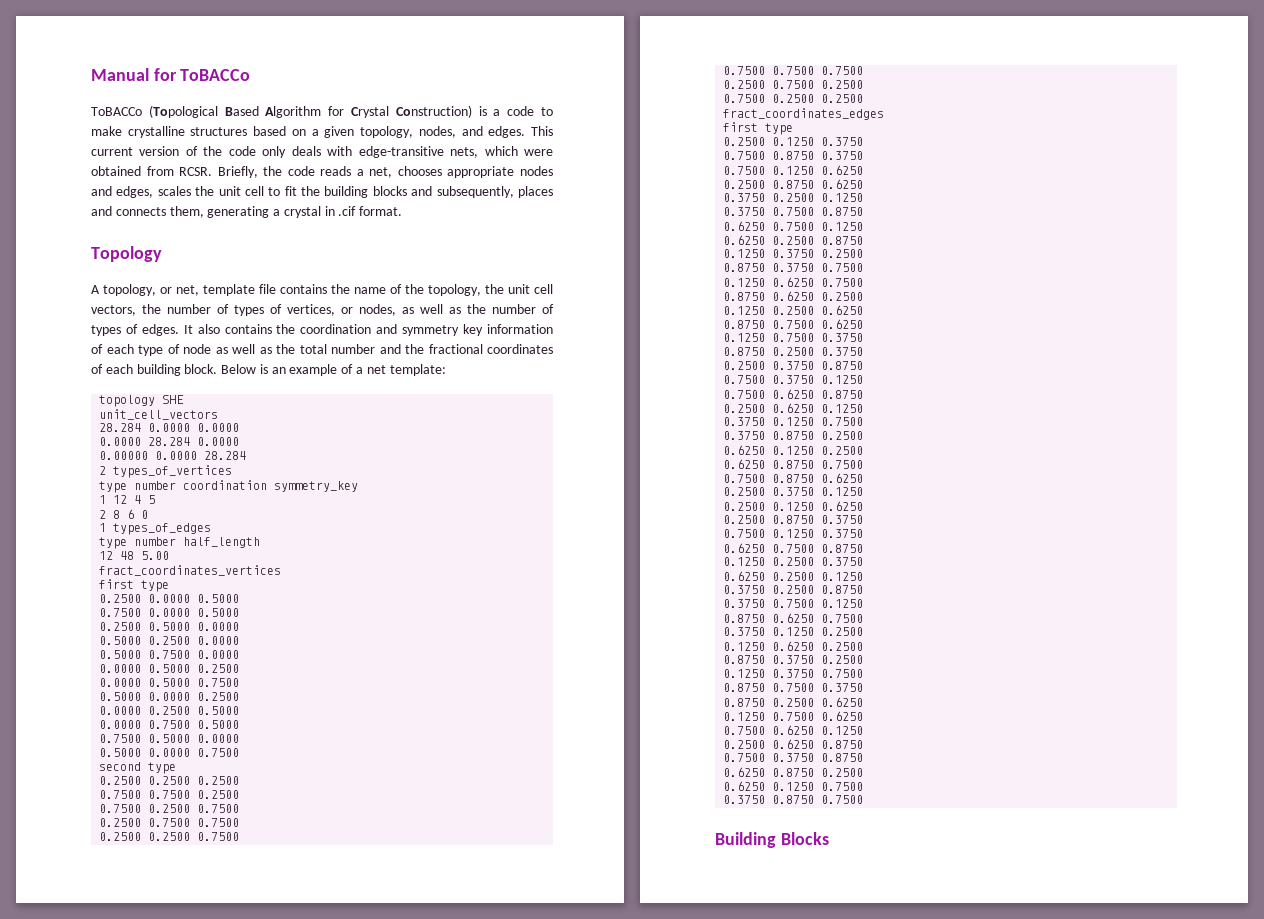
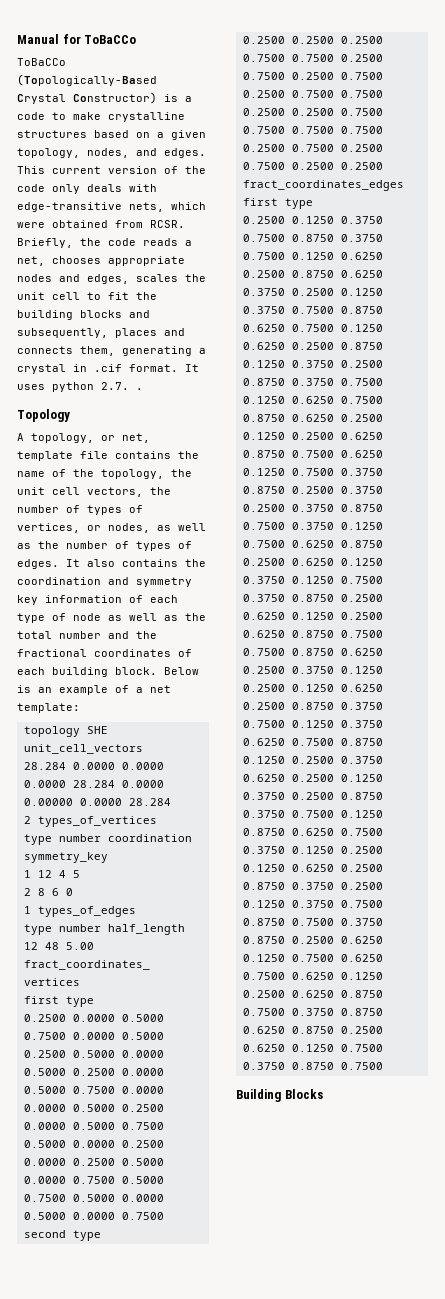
[180,69,251,81] [91,105,472,118] ToBACCo // ToBACCo (Topological Based Algorithm for Crystal Construction) -> [84,35,137,44] [17,58,66,66] [17,74,157,86] [17,92,157,104] ToBaCCo // ToBaCCo (Topologically-Based Crystal Constructor)
(403, 211) none -> [185,364,199,372] [17,382,143,392] It uses python 2.7. .

